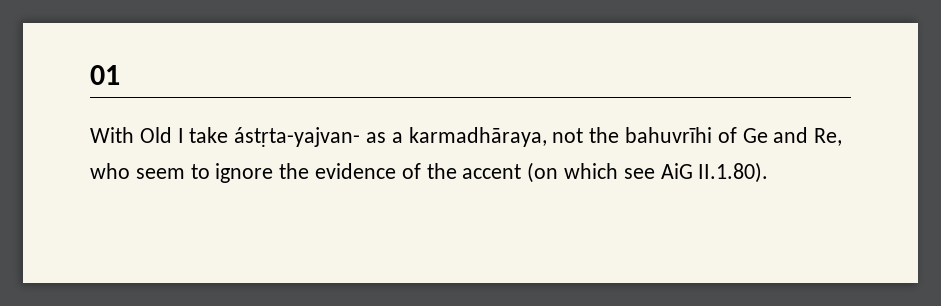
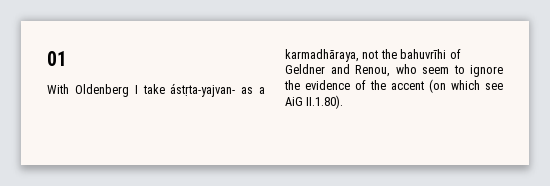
[139,127,172,143] Old -> [74,84,129,97] Oldenberg
[742,127,843,146] Ge and Re, -> [285,64,390,77] Geldner and Renou,

